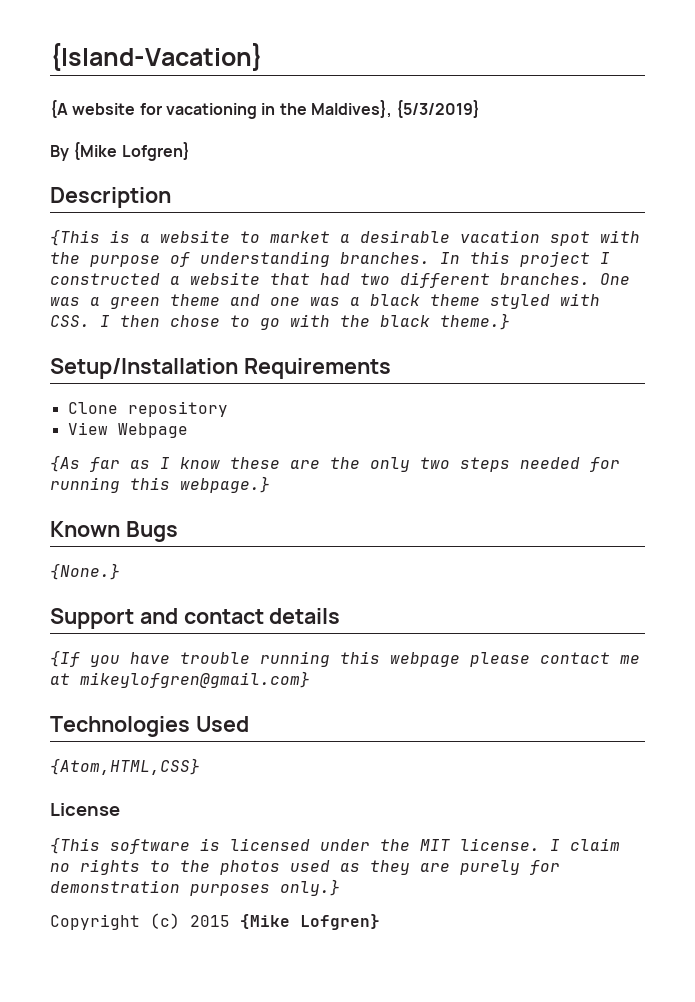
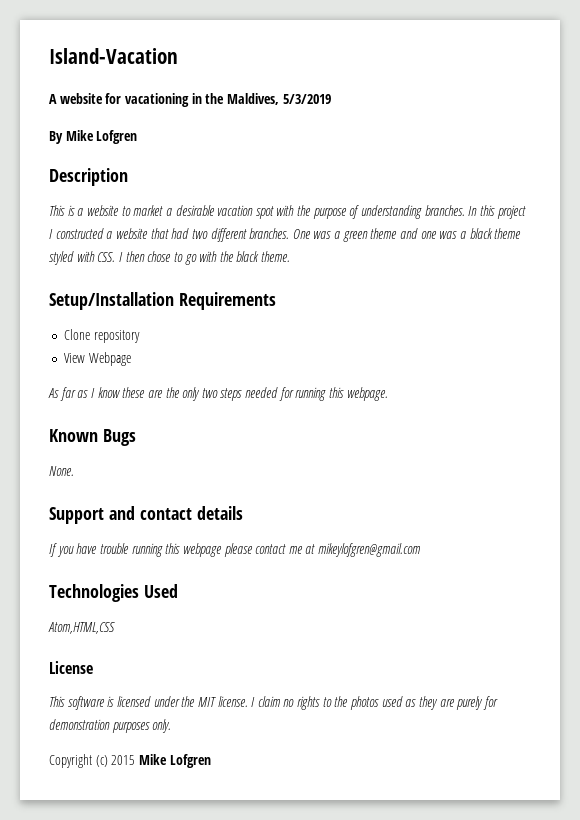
[50,43,263,71] [50,100,68,118] {Island-Vacation} // {A -> [49,48,178,64] [49,94,57,104] Island-Vacation // A
[310,100,481,118] Maldives}, {5/3/2019} -> [226,93,331,105] Maldives, 5/3/2019
[73,142,190,161] {Mike Lofgren} -> [65,130,138,144] Mike Lofgren
[50,229,100,246] {This -> [49,205,65,216] This
[440,313,510,330] theme.} -> [261,251,291,262] theme.
[50,455,80,472] {As -> [48,388,59,398] As
[180,476,270,493] webpage.} -> [346,387,388,401] webpage.
[50,563,120,580] {None.} -> [49,466,74,476] None.
[50,650,80,667] {If -> [49,543,57,557] If
[80,671,310,688] mikeylofgren@gmail.com} -> [318,543,421,557] mikeylofgren@gmail.com
[50,758,200,775] {Atom,HTML,CSS} -> [48,622,115,634] Atom,HTML,CSS
[50,837,100,854] {This -> [49,696,65,707] This
[280,879,340,896] only.} -> [152,719,172,733] only.
[240,914,380,930] {Mike Lofgren} -> [138,754,211,768] Mike Lofgren

